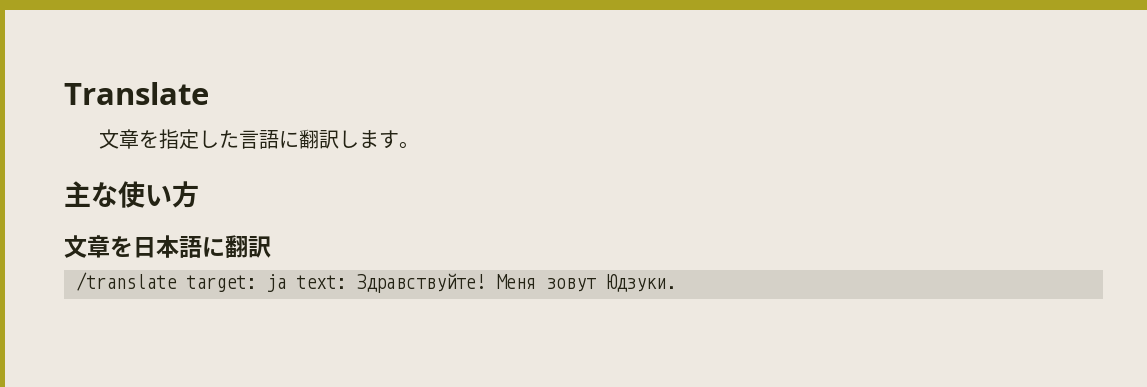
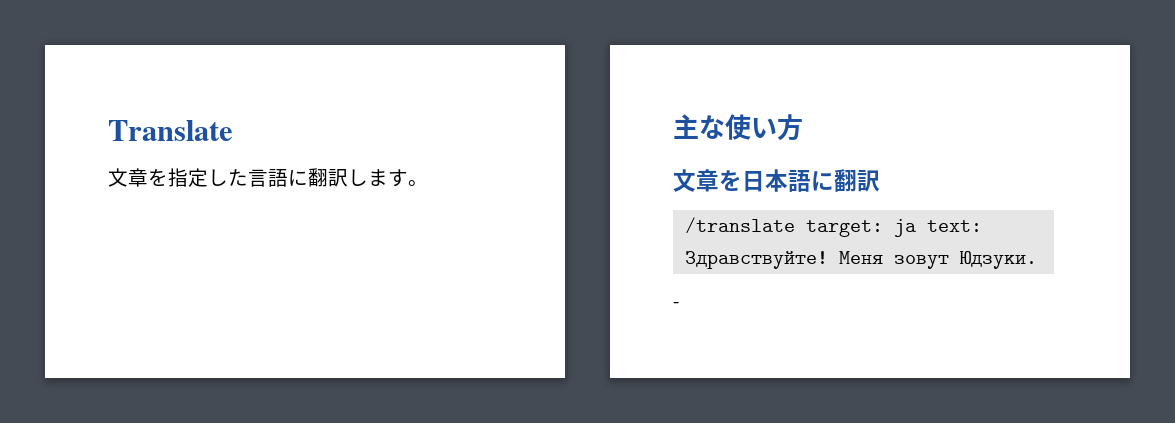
(676, 283) none -> [673,302,680,307] // -

